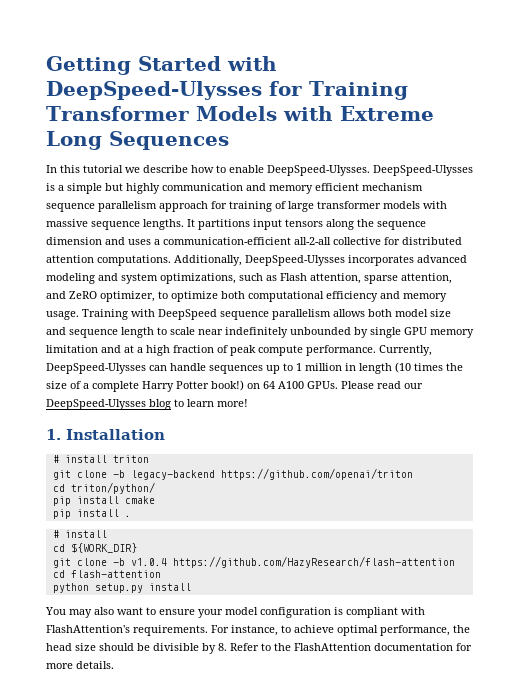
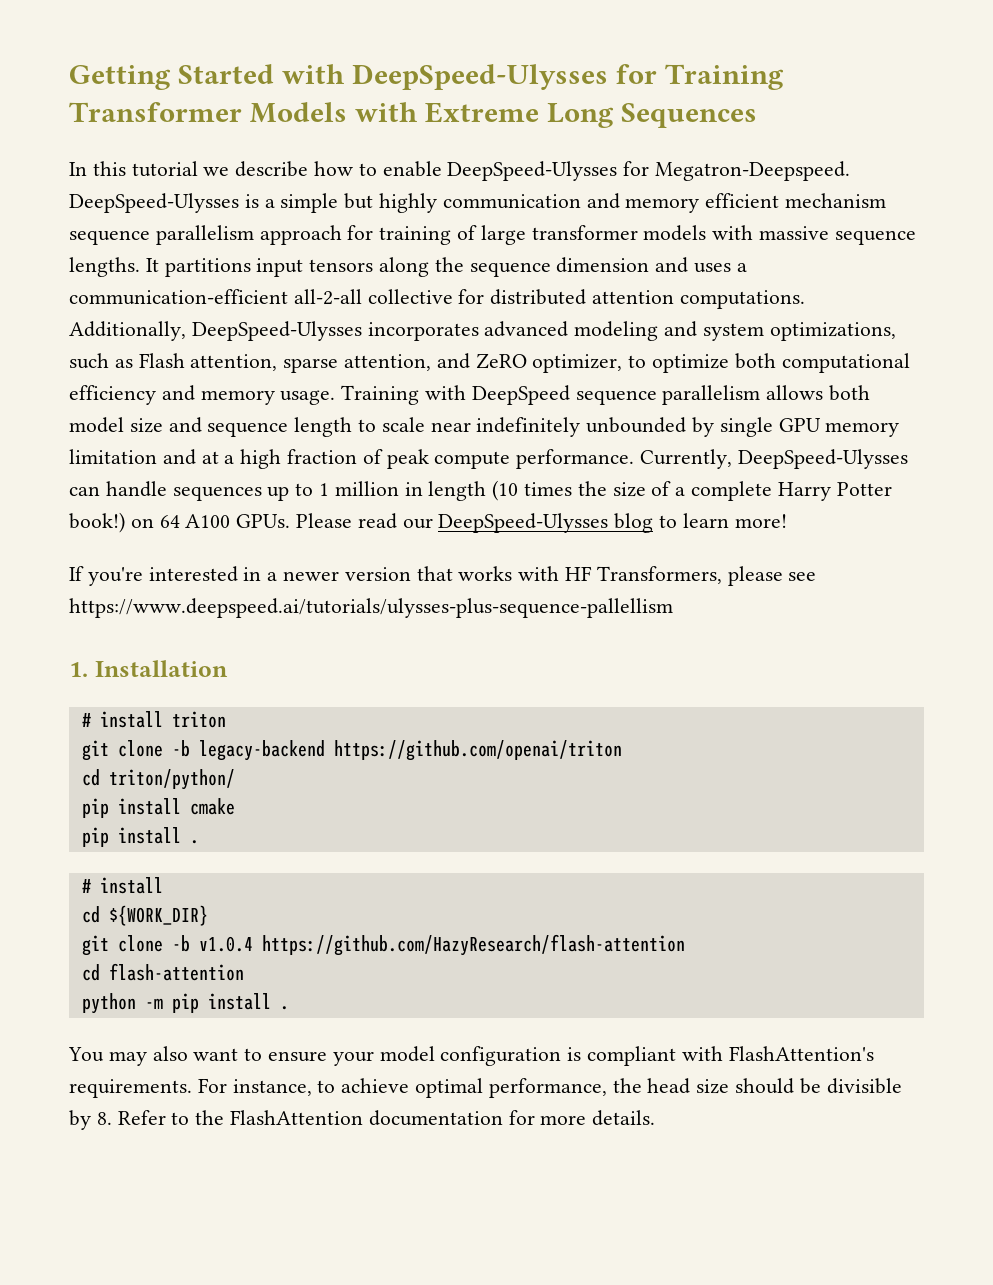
[267,165,370,176] DeepSpeed-Ulysses. -> [447,161,851,181] DeepSpeed-Ulysses for Megatron-Deepspeed.
(248, 403) none -> [69,566,817,586] [69,598,673,618] // If you're interested in a newer version that works with HF Transformers, please see https://www.deepspeed.ai/tutorials/ulysses-plus-sequence-pallellism
[94,583,191,593] setup.py install -> [144,993,289,1013] -m pip install .

